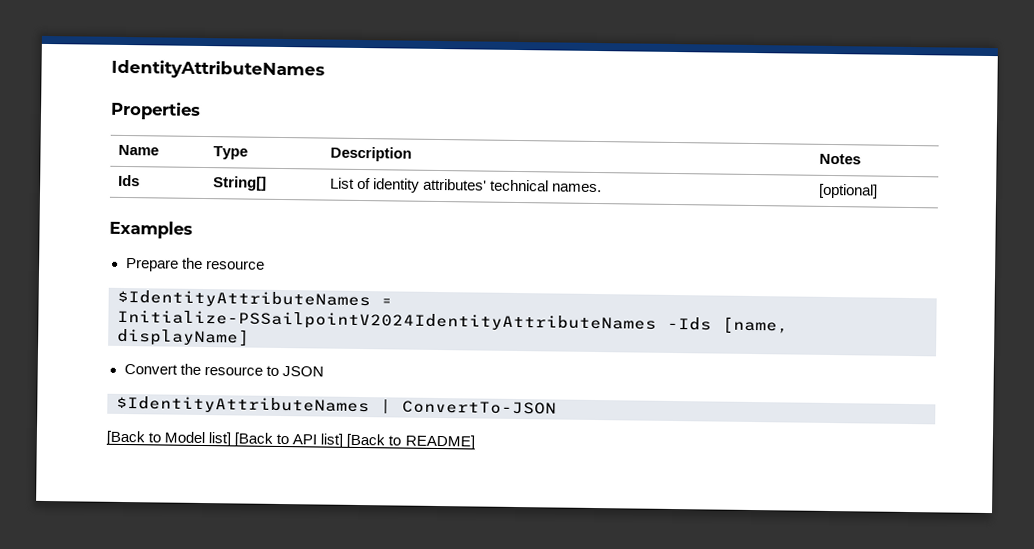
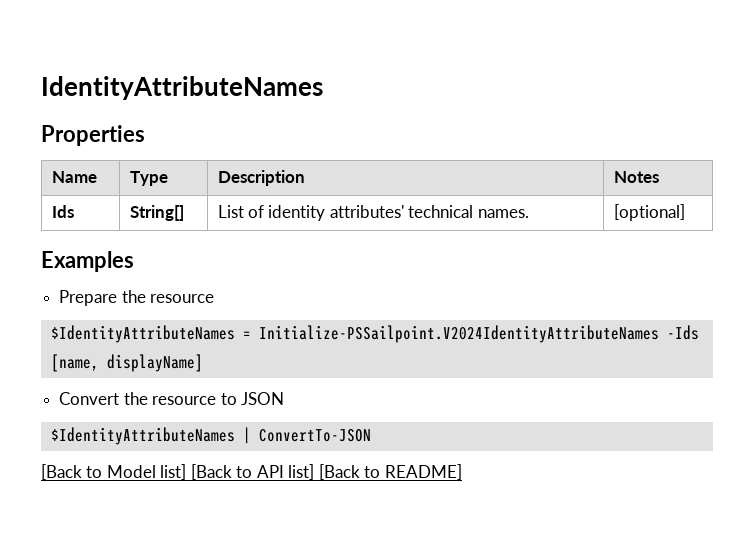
[117,309,657,333] Initialize-PSSailpointV2024IdentityAttributeNames -> [258,325,659,343] Initialize-PSSailpoint.V2024IdentityAttributeNames

